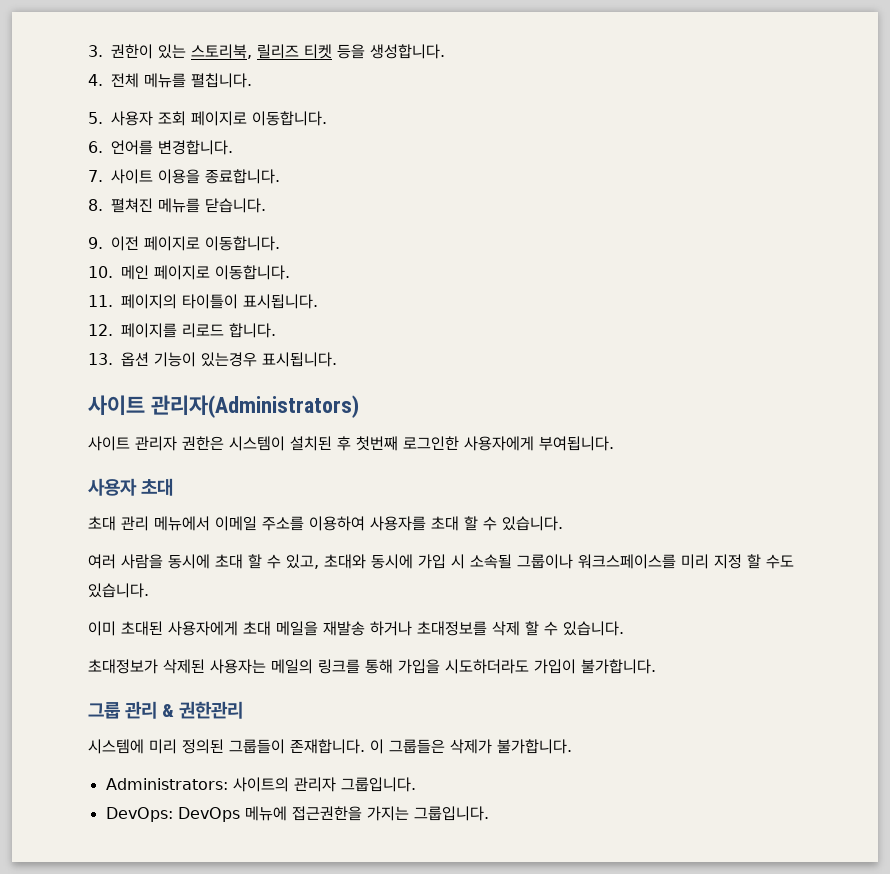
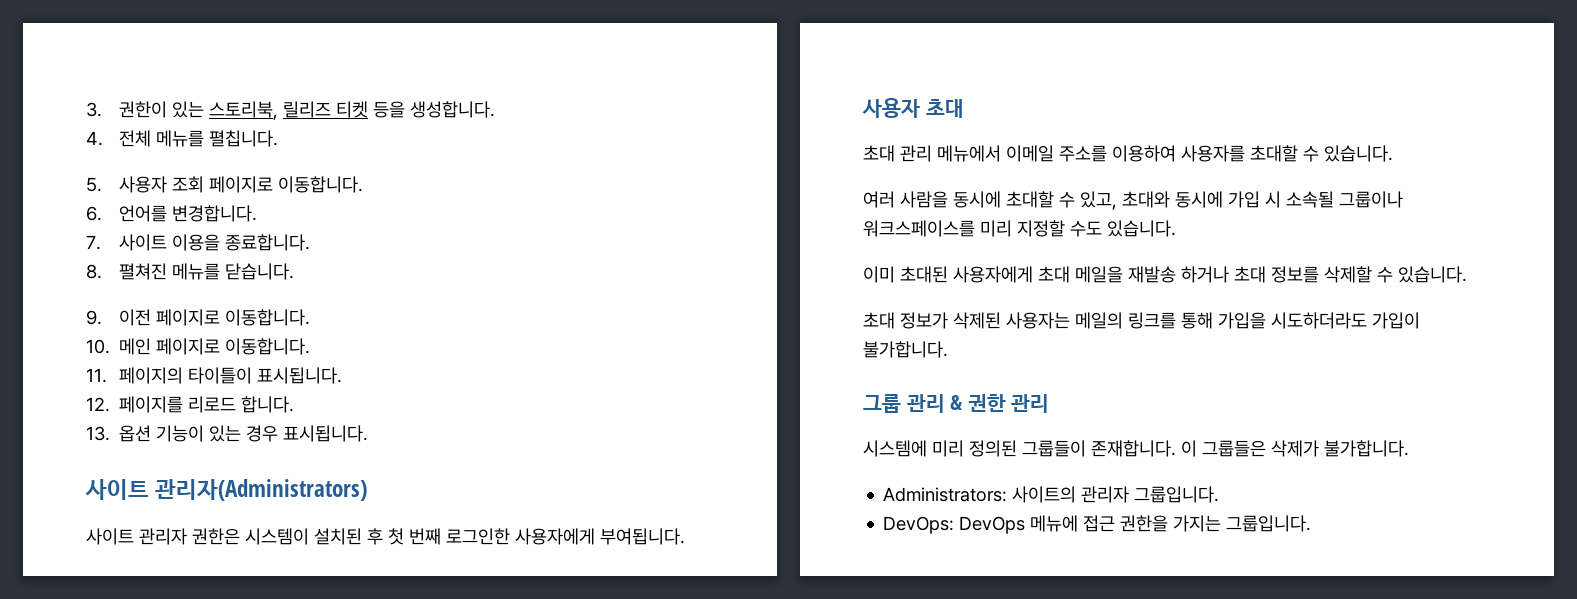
[201,352,257,367] 있는경우 -> [209,425,279,442] 있는 경우
[356,436,398,451] 첫번째 -> [388,528,441,545] 첫 번째
[431,516,478,531] 초대 할 -> [1250,145,1298,162] 초대할
[215,554,262,569] 초대 할 -> [1006,191,1054,208] 초대할
[714,554,761,569] 지정 할 -> [1017,220,1065,237] 지정할
[417,621,624,636] [88,659,158,674] 초대정보를 삭제 할 수 있습니다. // 초대정보가 -> [1234,266,1467,283] [863,312,948,329] 초대 정보를 삭제할 수 있습니다. // 초대 정보가
[179,701,244,719] 권한관리 -> [967,394,1050,413] 권한 관리
[291,806,362,821] 접근권한을 -> [1083,515,1169,532] 접근 권한을

